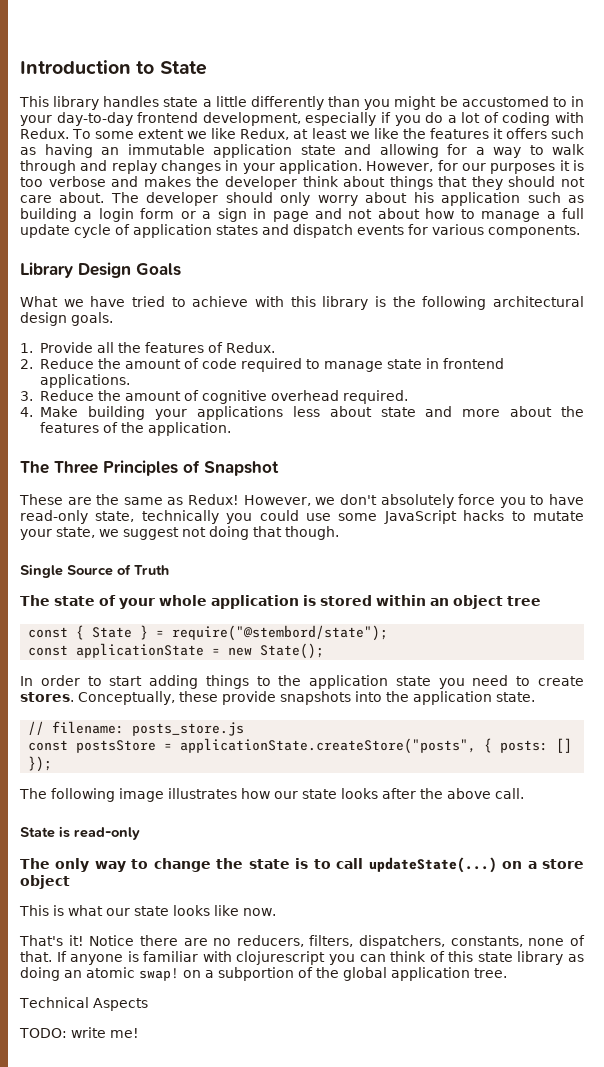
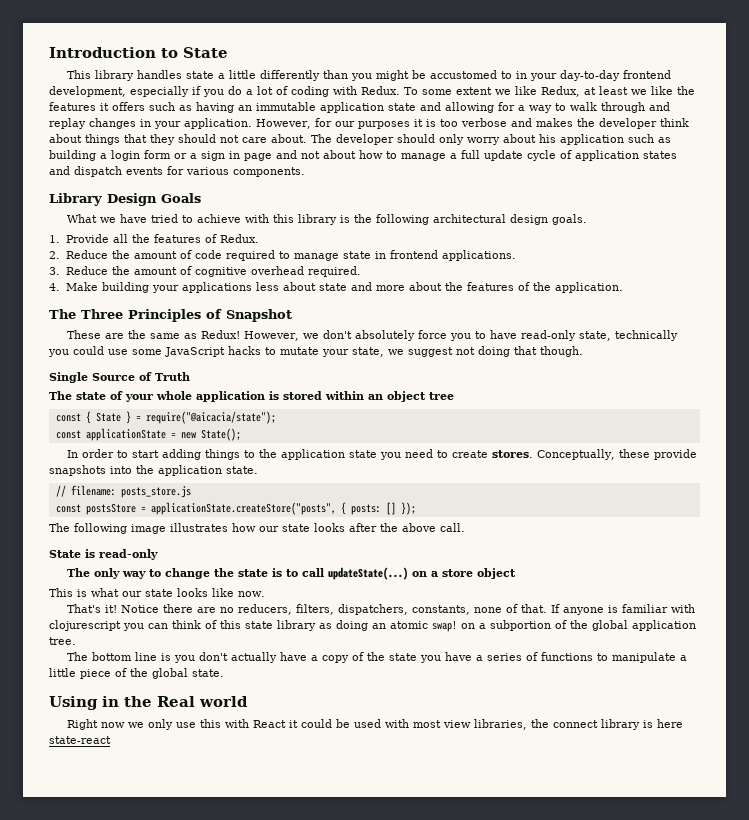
[172,625,389,641] require("@stembord/state"); -> [145,411,276,424] require("@aicacia/state");
[19,997,148,1011] [19,1027,139,1038] Technical Aspects // TODO: write me! -> [66,652,687,663] [49,668,224,679] [49,696,248,710] [66,719,683,730] [49,736,111,744] The bottom line is you don't actually have a copy of the state you have a series of functions to manipulate a little piece of the global state. // Using in the Real world // Right now we only use this with React it could be used with most view libraries, the connect library is here state-react

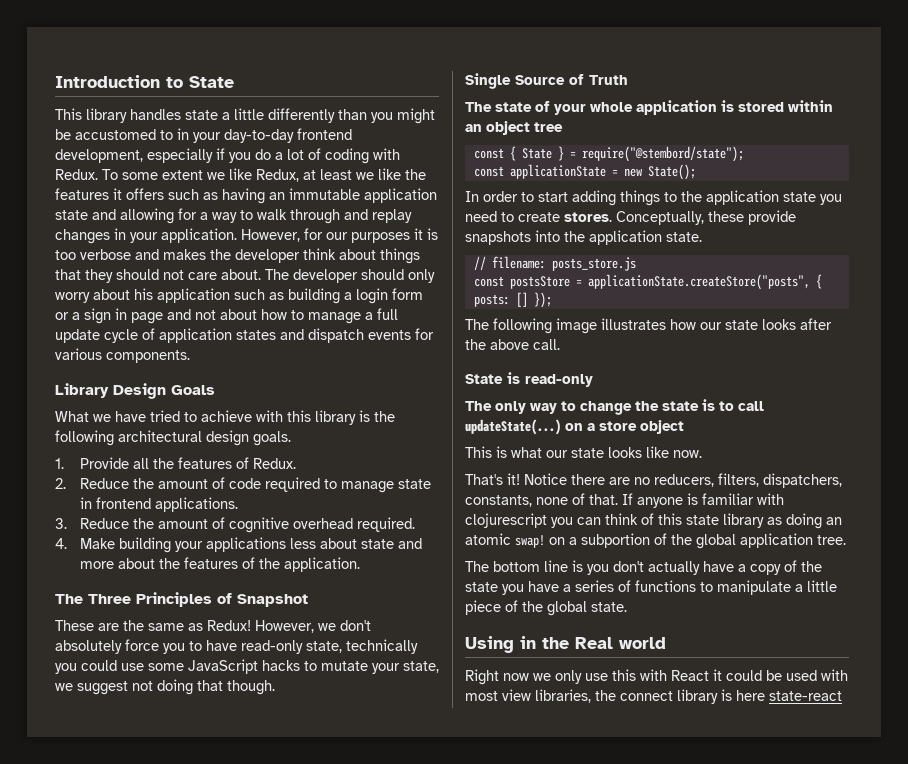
[145,411,276,424] require("@aicacia/state"); -> [581,146,744,162] require("@stembord/state");

